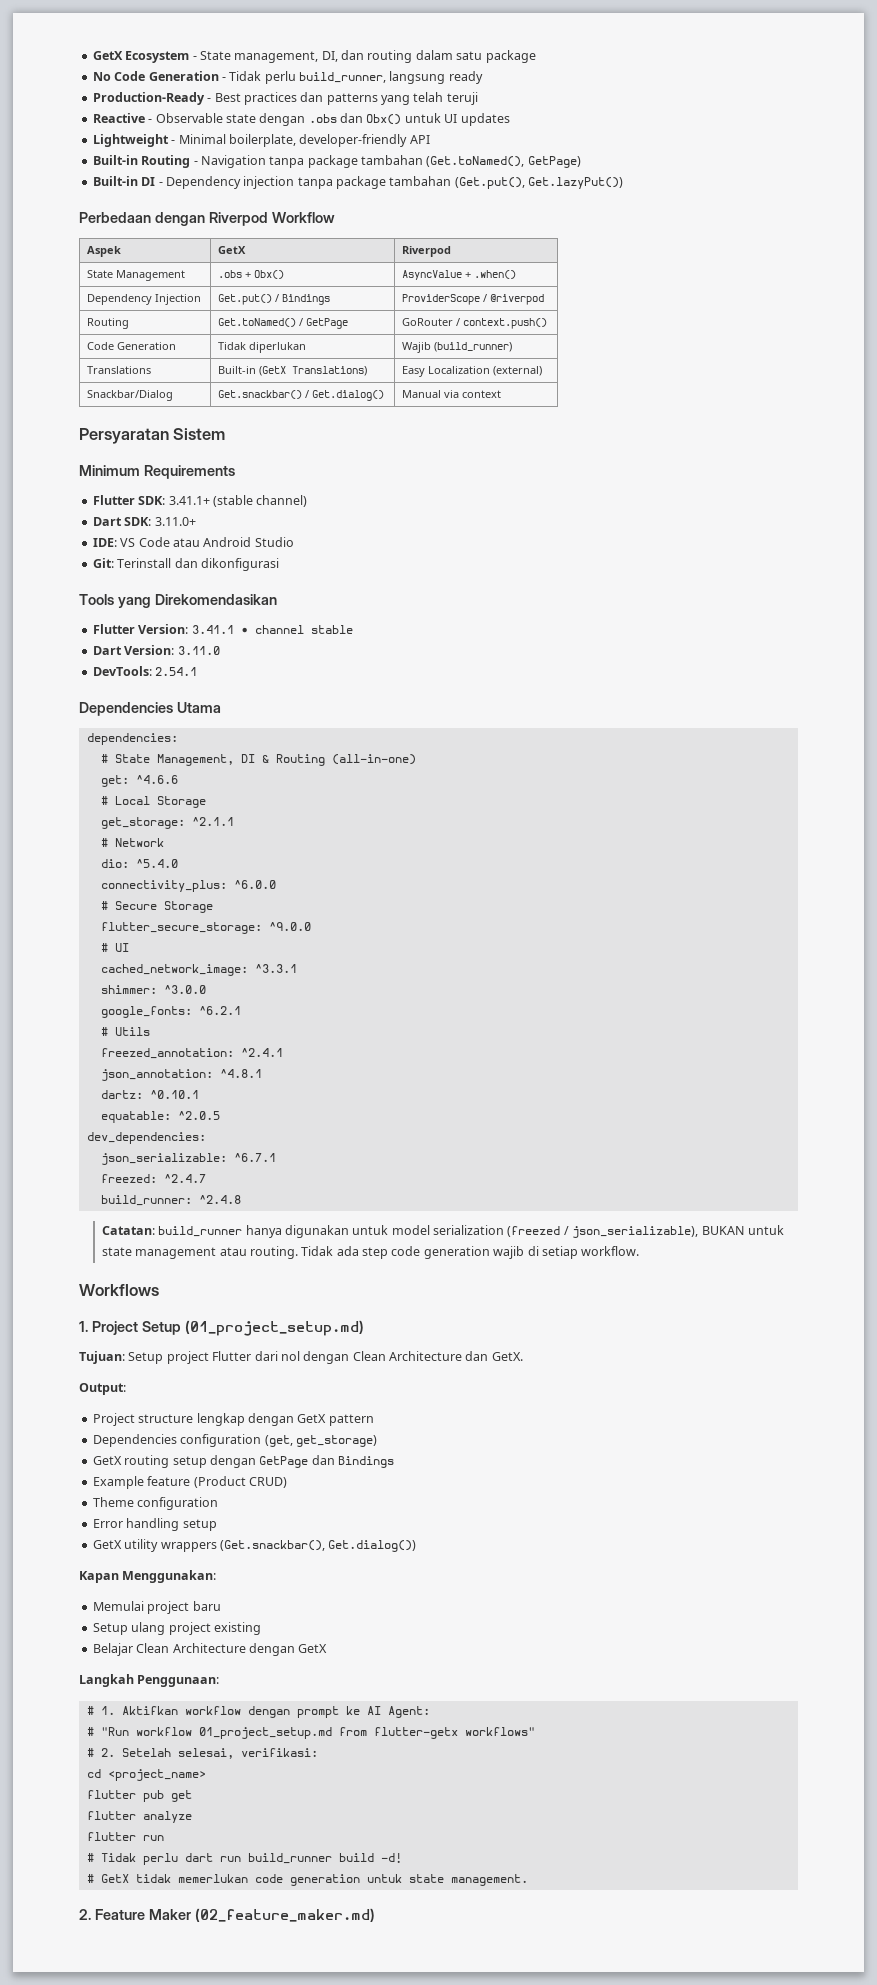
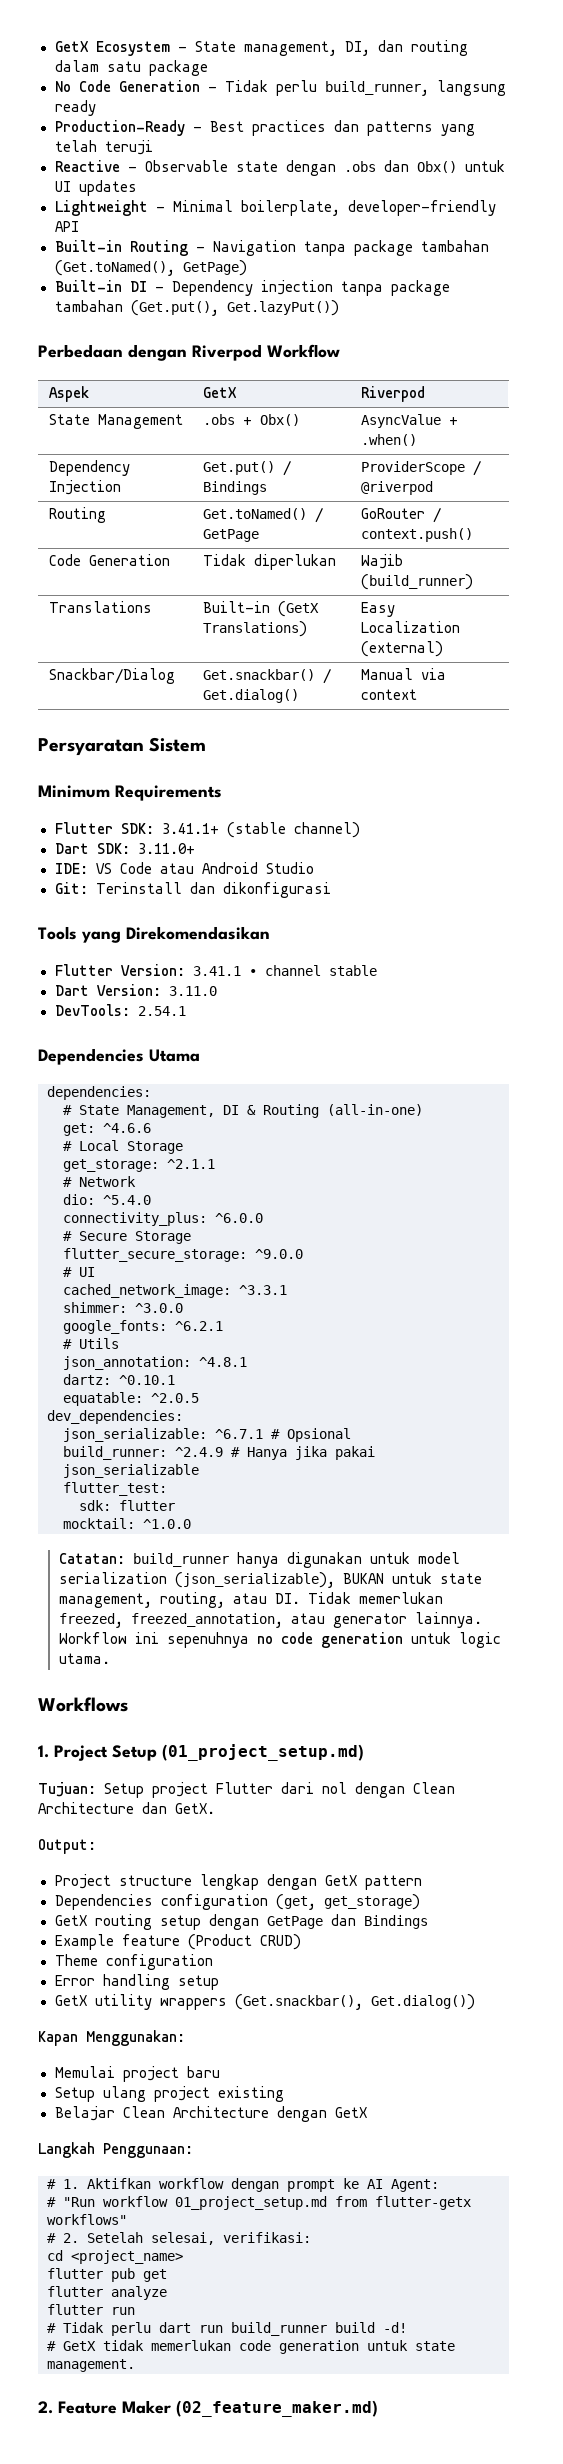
[100,1048,283,1059] // freezed_annotation: ^2.4.1 -> (119, 1343) none
[100,1174,206,1183] // freezed: ^2.4.7 -> [271,1428,351,1442] # Opsional
[198,1195,241,1204] ^2.4.8 -> [175,1446,375,1460] [63,1464,199,1478] [63,1482,167,1496] [79,1500,175,1511] [63,1518,191,1529] ^2.4.9 # Hanya jika pakai json_serializable // flutter_test: // sdk: flutter // mocktail: ^1.0.0
[507,1225,784,1238] [101,1246,640,1259] (freezed / json_serializable), BUKAN untuk state management atau routing. Tidak ada step code generation wajib di setiap workflow. -> [174,1572,482,1588] [58,1592,443,1608] [58,1612,482,1628] [58,1632,501,1648] [58,1653,110,1664] (json_serializable), BUKAN untuk state management, routing, atau DI. Tidak memerlukan freezed, freezed_annotation, atau generator lainnya. Workflow ini sepenuhnya no code generation untuk logic utama.

